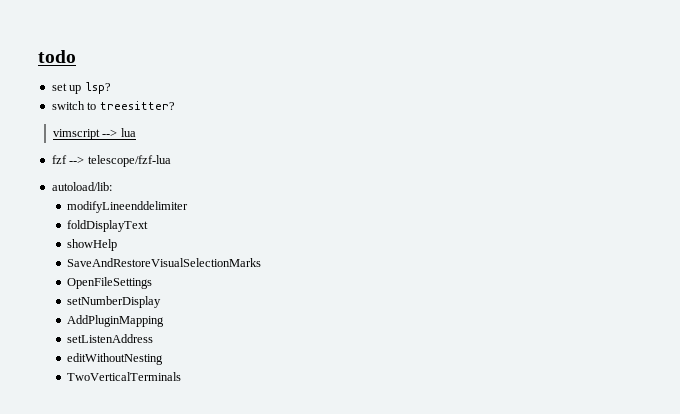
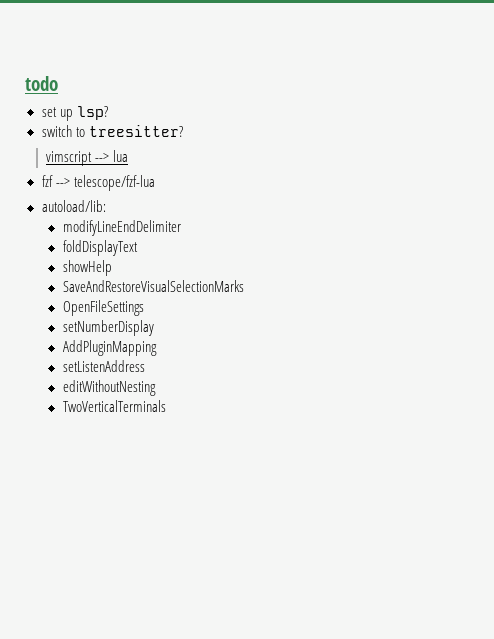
[66,201,188,213] modifyLineenddelimiter -> [62,220,181,236] modifyLineEndDelimiter

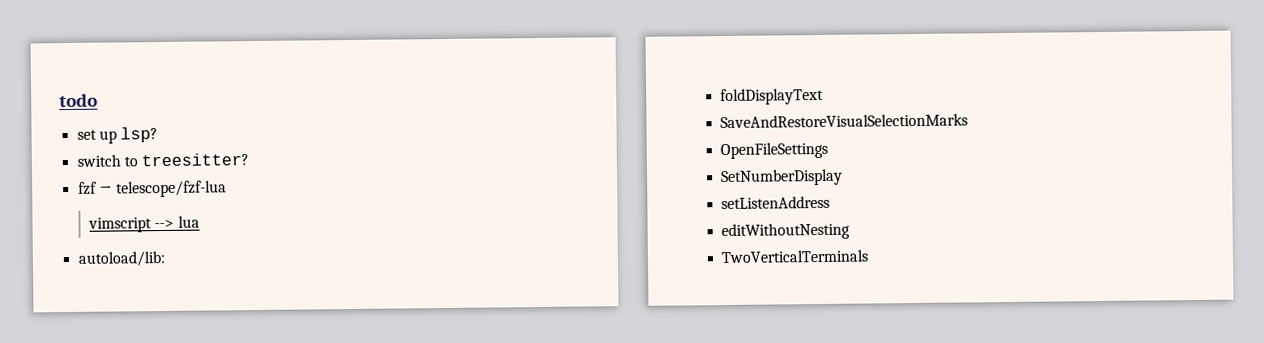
(183, 131) none -> [77,180,228,198] // fzf → telescope/fzf-lua
[41,175,155,191] // fzf --> telescope/fzf-lua -> (200, 221) none
[62,220,181,236] // modifyLineEndDelimiter -> (165, 258) none
[62,260,112,276] // showHelp -> (825, 96) none
[62,320,154,336] [62,340,157,356] setNumberDisplay // AddPluginMapping -> [720,168,844,187] SetNumberDisplay

